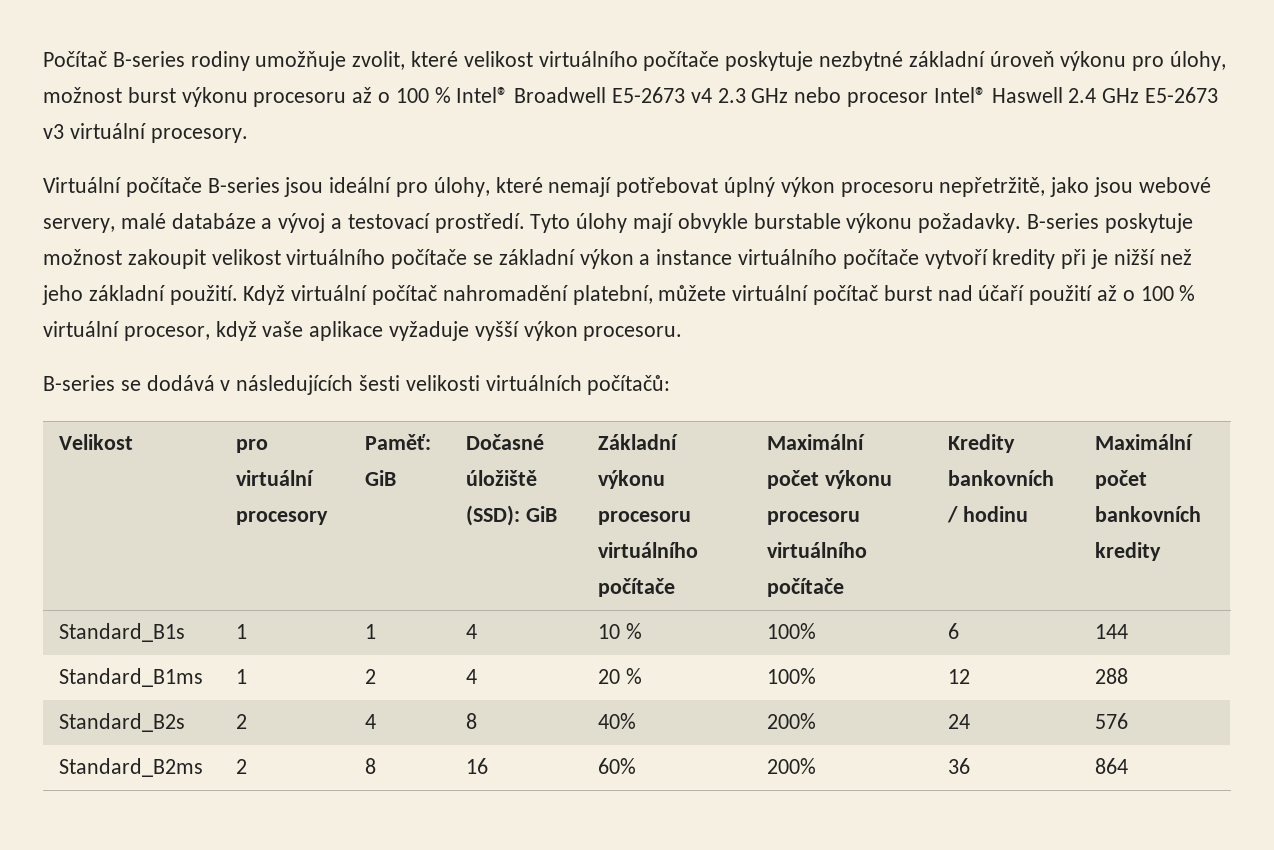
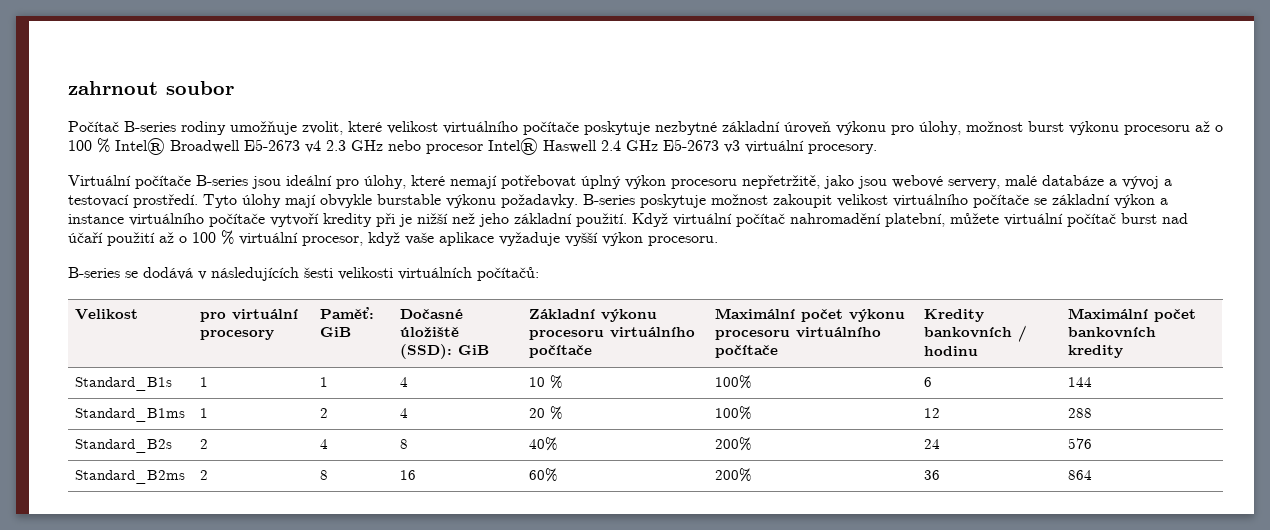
(43, 59) none -> [68,81,234,95] zahrnout soubor //

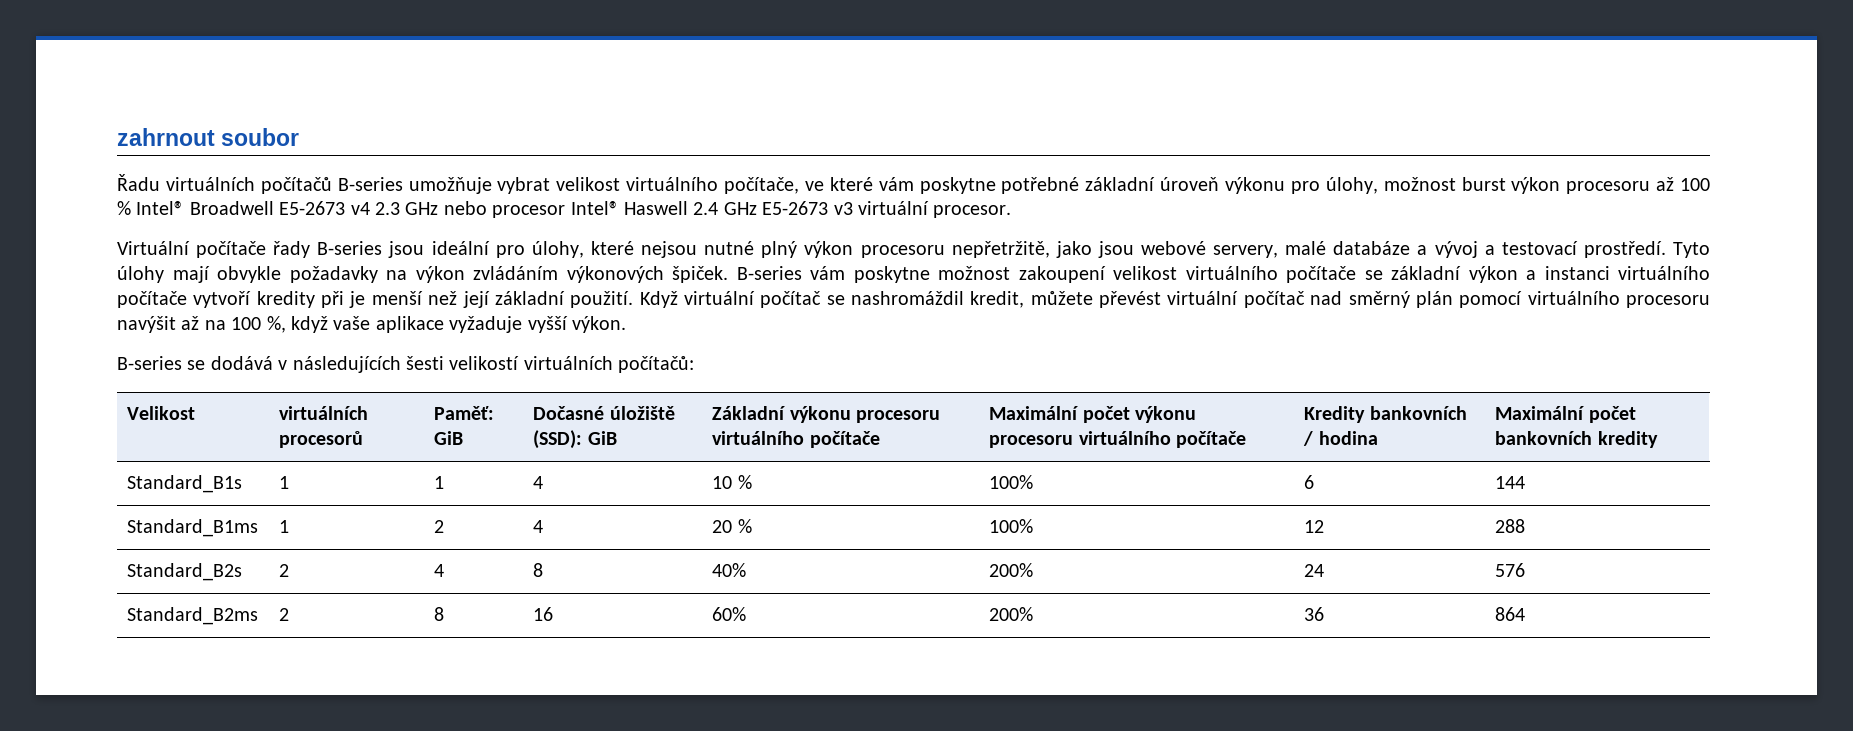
[68,121,717,135] Počítač B-series rodiny umožňuje zvolit, které velikost virtuálního počítače poskytuje nezbytné -> [117,174,1080,194] Řadu virtuálních počítačů B-series umožňuje vybrat velikost virtuálního počítače, ve které vám poskytne potřebné
[1069,121,1119,135] výkonu -> [1511,177,1561,194] výkon
[1215,125,1223,132] o -> (1675, 184) none
[808,144,877,154] procesory. -> [933,205,1012,218] procesor.
(191, 182) none -> [273,241,311,258] řady
[450,175,621,189] nemají potřebovat úplný -> [641,241,798,258] nejsou nutné plný
[377,194,832,208] burstable výkonu požadavky. B-series poskytuje možnost zakoupit -> [289,266,1106,283] požadavky na výkon zvládáním výkonových špiček. B-series vám poskytne možnost zakoupení
[68,214,124,224] instance -> [1544,266,1610,280] instanci
[417,213,509,227] nižší než jeho -> [371,291,490,308] menší než její
[790,213,1188,227] [68,230,363,246] nahromadění platební, můžete virtuální počítač burst nad účaří použití až o 100 % virtuální procesor, -> [826,291,1710,308] [117,316,286,333] se nashromáždil kredit, můžete převést virtuální počítač nad směrný plán pomocí virtuálního procesoru navýšit až na 100 %,
[602,232,718,246] výkon procesoru. -> [572,316,626,333] výkon.
[338,267,393,280] velikosti -> [449,356,520,370] velikostí
[200,309,299,322] [200,330,275,340] pro virtuální procesory -> [279,406,369,420] [279,431,364,448] virtuálních procesorů
[924,346,979,356] hodinu -> [1318,431,1378,445] hodina

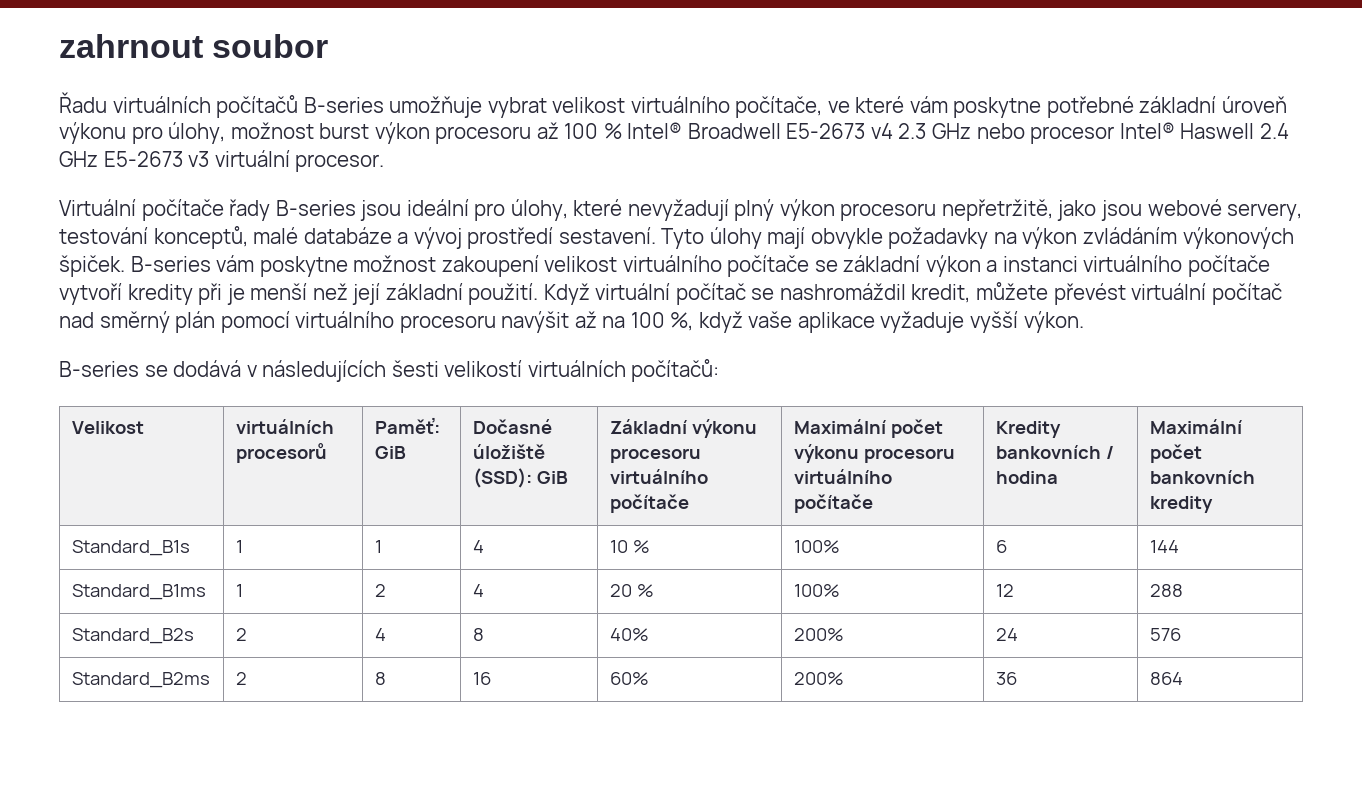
[641,241,755,258] nejsou nutné -> [627,199,729,221] nevyžadují
(1279, 251) none -> [59,226,248,249] testování konceptů,
[1484,241,1666,258] a testovací prostředí. -> [467,227,656,249] prostředí sestavení.

